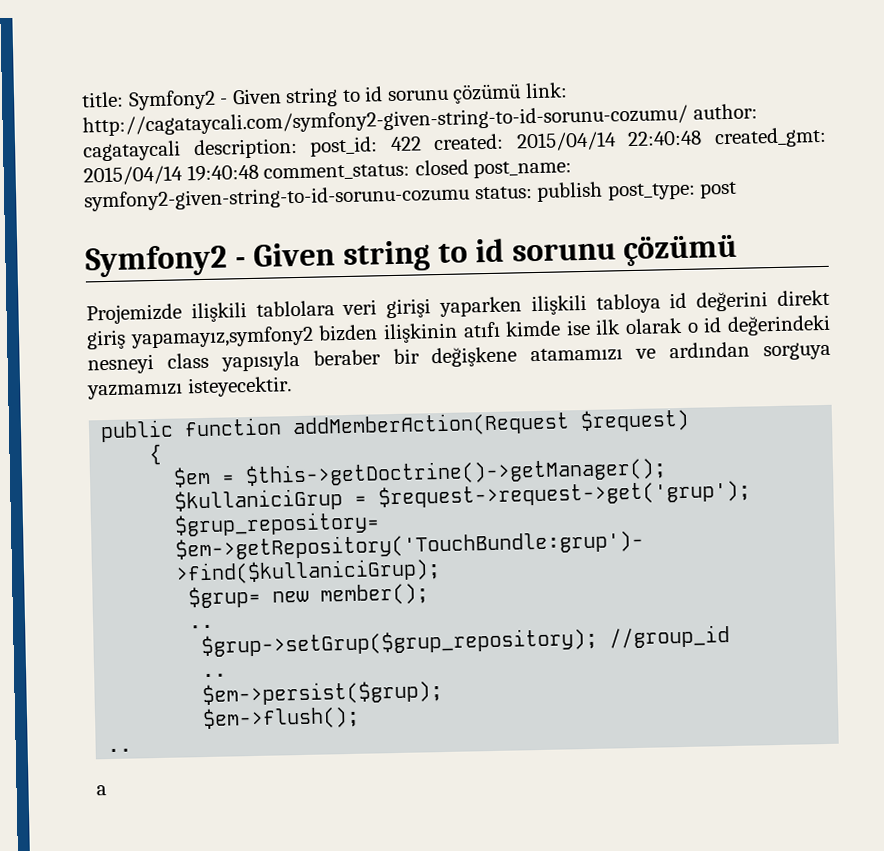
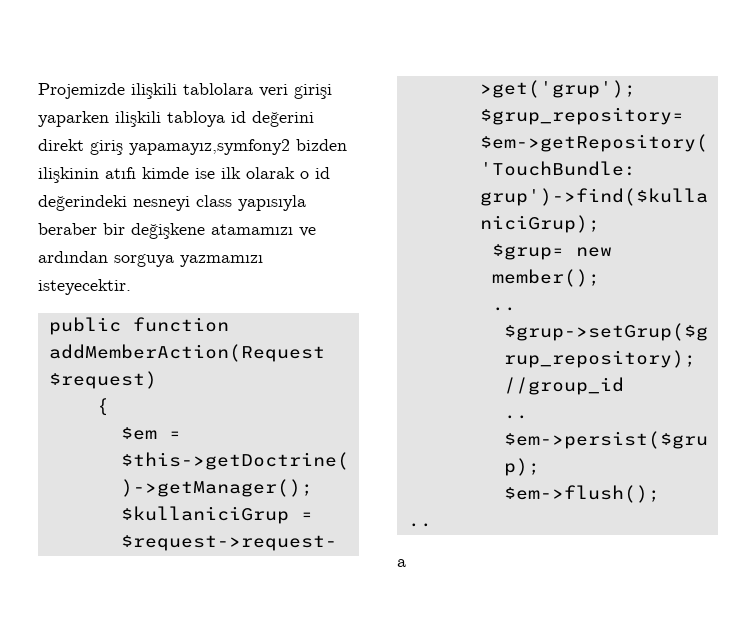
[81,82,568,111] [82,103,758,137] [82,126,827,162] [83,159,573,186] [84,181,738,212] [85,234,738,278] title: Symfony2 - Given string to id sorunu çözümü link: http://cagataycali.com/symfony2-given-string-to-id-sorunu-cozumu/ author: cagataycali description: post_id: 422 created: 2015/04/14 22:40:48 created_gmt: 2015/04/14 19:40:48 comment_status: closed post_name: symfony2-given-string-to-id-sorunu-cozumu status: publish post_type: post // Symfony2 - Given string to id sorunu çözümü // -> (38, 91) none

